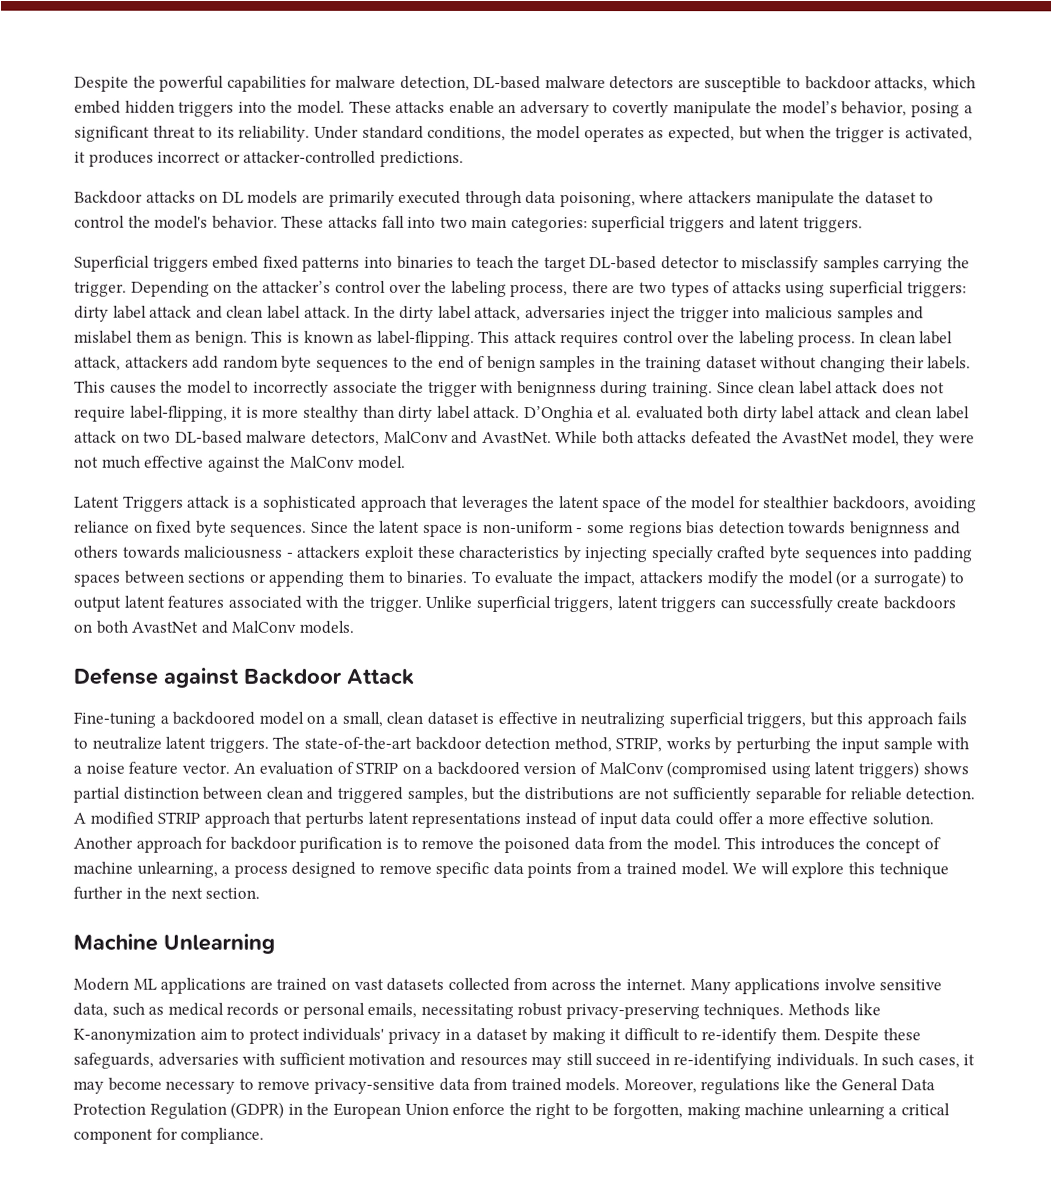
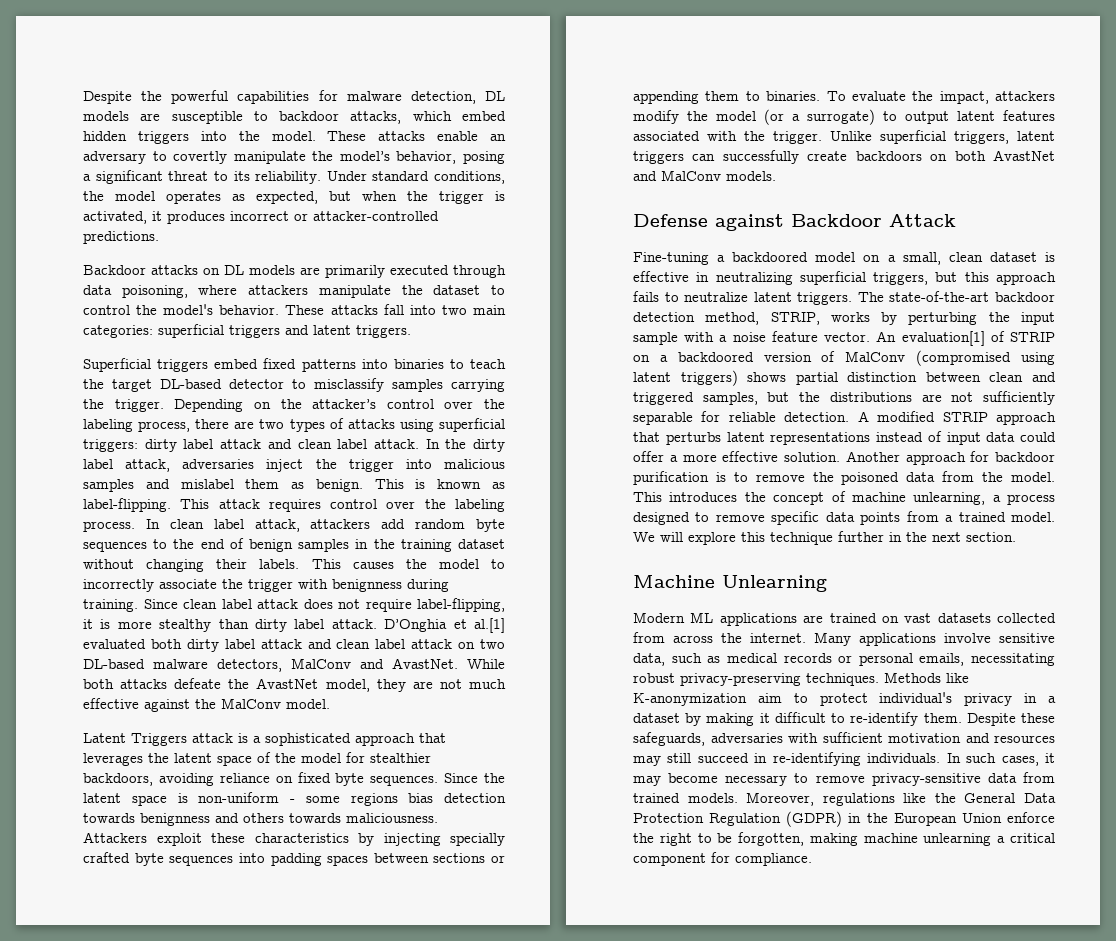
[473,75,675,90] DL-based malware detectors -> [485,91,506,101] [83,111,129,121] DL models
[615,406,633,419] al. -> [473,618,505,633] al.[1]
[691,431,753,445] defeated -> [174,678,222,689] defeate
[939,434,976,444] were -> [412,681,433,689] are
[184,545,362,559] maliciousness - attackers -> [346,813,438,823] [83,832,147,843] maliciousness. Attackers
[258,761,333,775] evaluation -> [901,331,985,346] evaluation[1]
[302,1027,385,1041] individuals' -> [879,692,953,703] individual's

